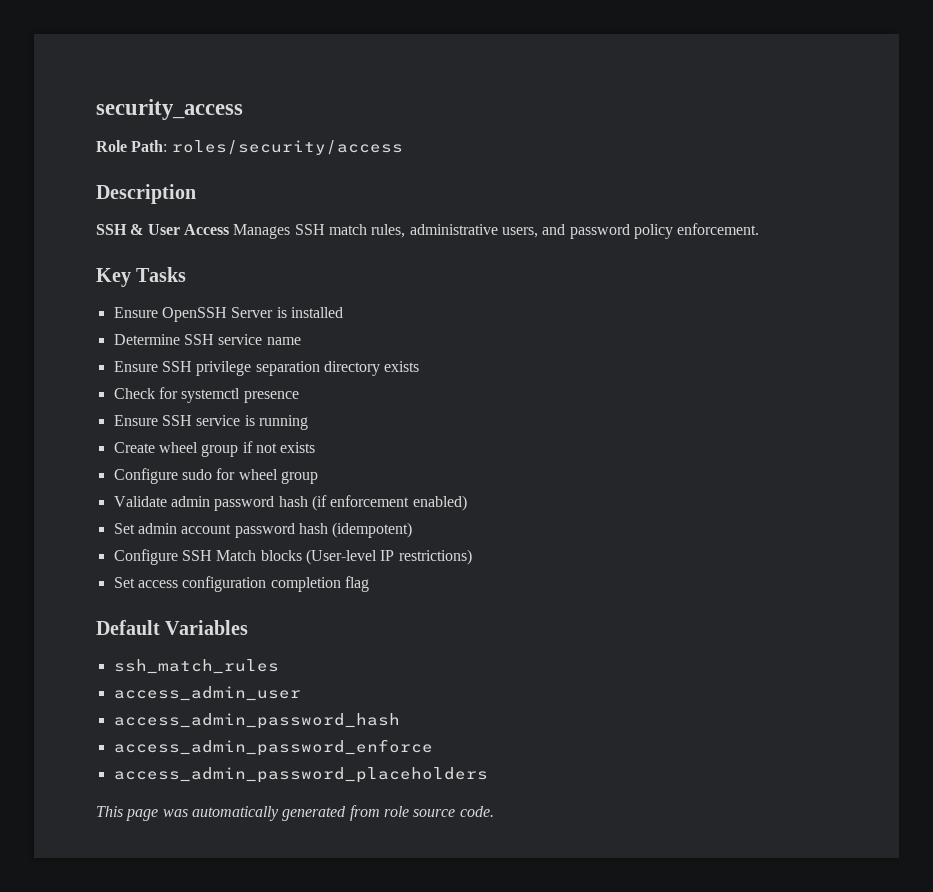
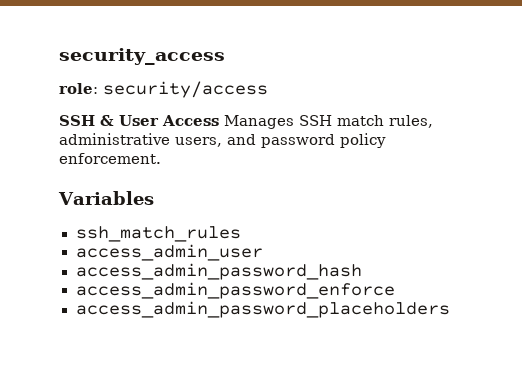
[96,140,403,155] [96,184,196,204] Role Path: roles/security/access // Description -> [59,81,268,98] role: security/access
[96,267,187,287] [113,307,343,322] [113,334,301,345] [113,361,420,376] [113,387,299,403] [113,415,308,430] [113,441,316,457] [113,468,318,484] [113,495,467,511] [113,522,413,538] [113,549,472,565] [113,576,369,592] [96,620,160,635] Key Tasks // Ensure OpenSSH Server is installed // Determine SSH service name // Ensure SSH privilege separation directory exists // Check for systemctl presence // Ensure SSH service is running // Create wheel group if not exists // Configure sudo for wheel group // Validate admin password hash (if enforcement enabled) // Set admin account password hash (idempotent) // Configure SSH Match blocks (User-level IP restrictions) // Set access configuration completion flag // Default -> (161, 158) none
[96,805,494,821] // This page was automatically generated from role source code. -> (450, 309) none

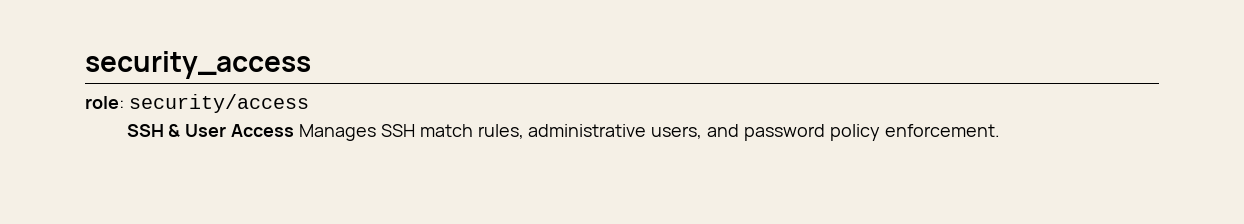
[58,191,154,205] [75,226,241,242] [75,244,263,261] [75,263,362,280] [75,282,395,299] [75,301,450,318] // Variables // ssh_match_rules // access_admin_user // access_admin_password_hash // access_admin_password_enforce // access_admin_password_placeholders -> (1000, 130) none

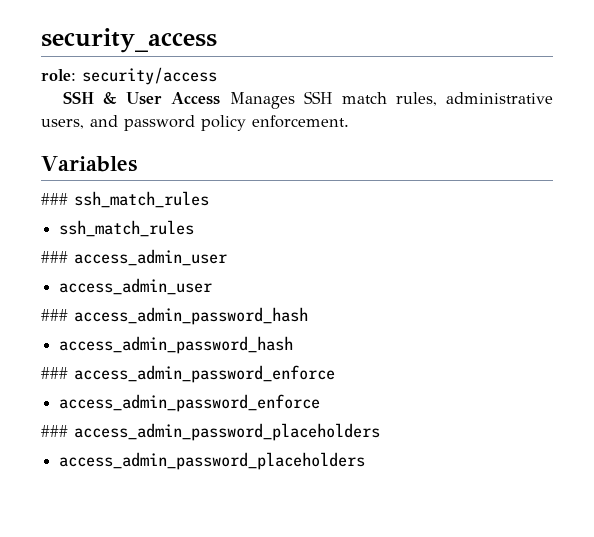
(1000, 130) none -> [41,156,137,172] [41,191,209,208] [59,220,195,237] [41,249,227,266] [59,278,213,295] [41,307,308,325] [59,336,294,354] [41,365,335,383] [59,394,321,412] [41,423,380,441] [59,452,366,470] // Variables // ### ssh_match_rules // ssh_match_rules // ### access_admin_user // access_admin_user // ### access_admin_password_hash // access_admin_password_hash // ### access_admin_password_enforce // access_admin_password_enforce // ### access_admin_password_placeholders // access_admin_password_placeholders

